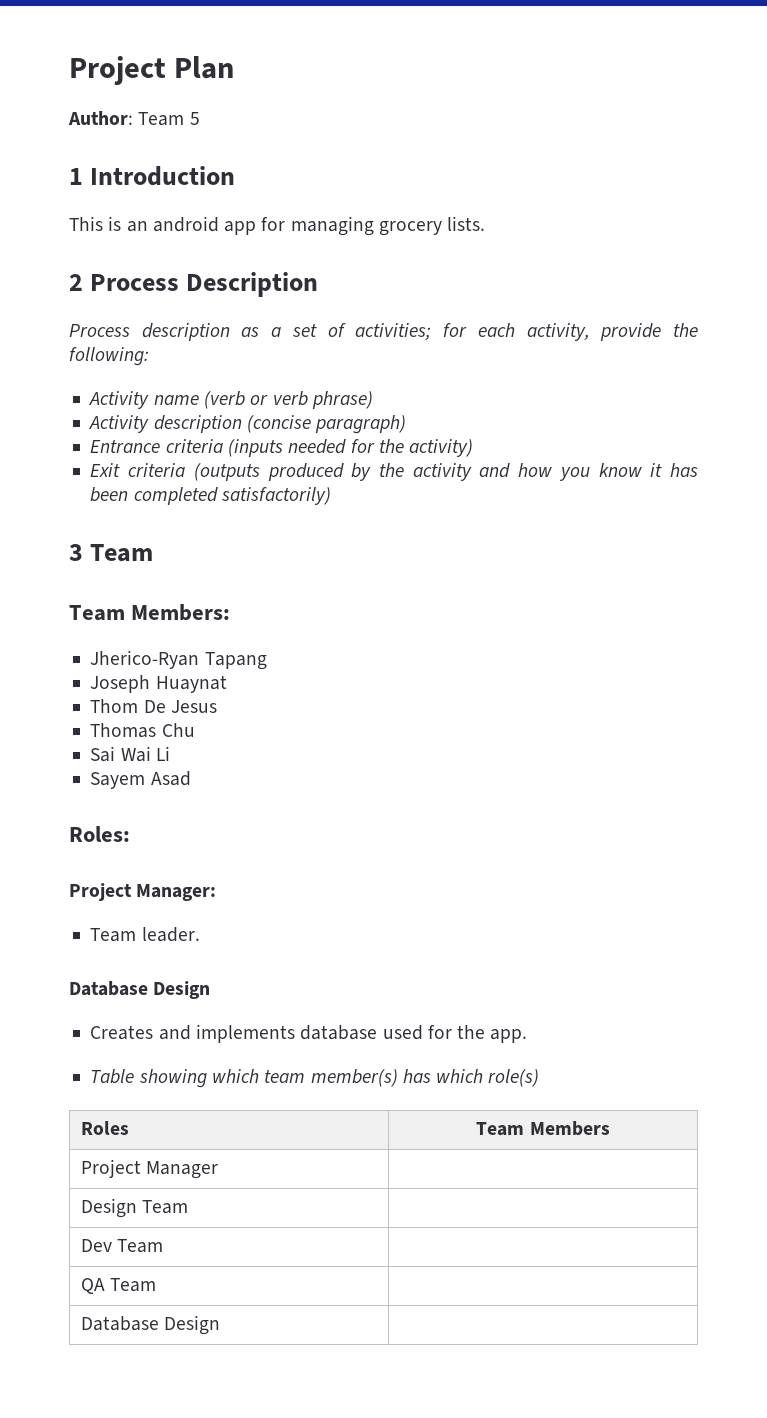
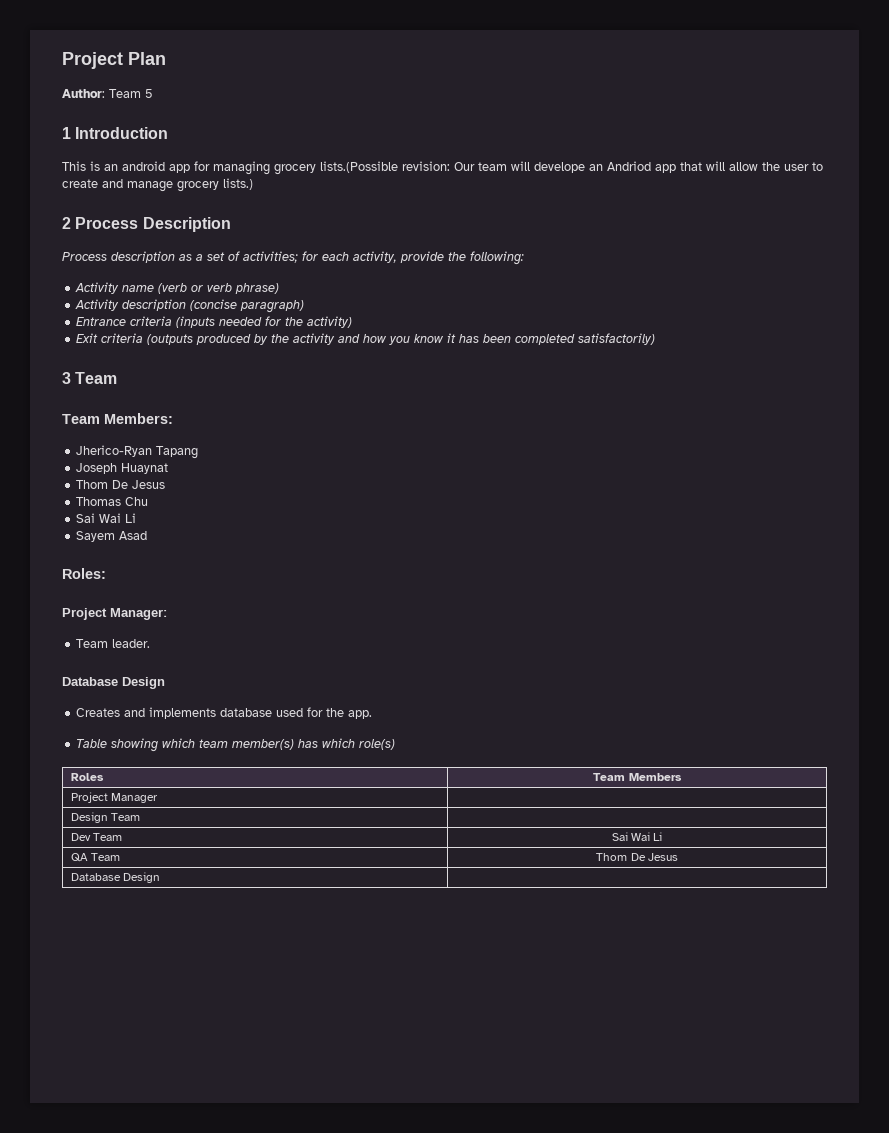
[447,216,486,231] lists. -> [320,161,823,173] [62,178,253,192] lists.(Possible revision: Our team will develope an Andriod app that will allow the user to create and manage grocery lists.)
(164, 1246) none -> [611,832,663,841] Sai Wai Li
(157, 1285) none -> [596,853,678,861] Thom De Jesus

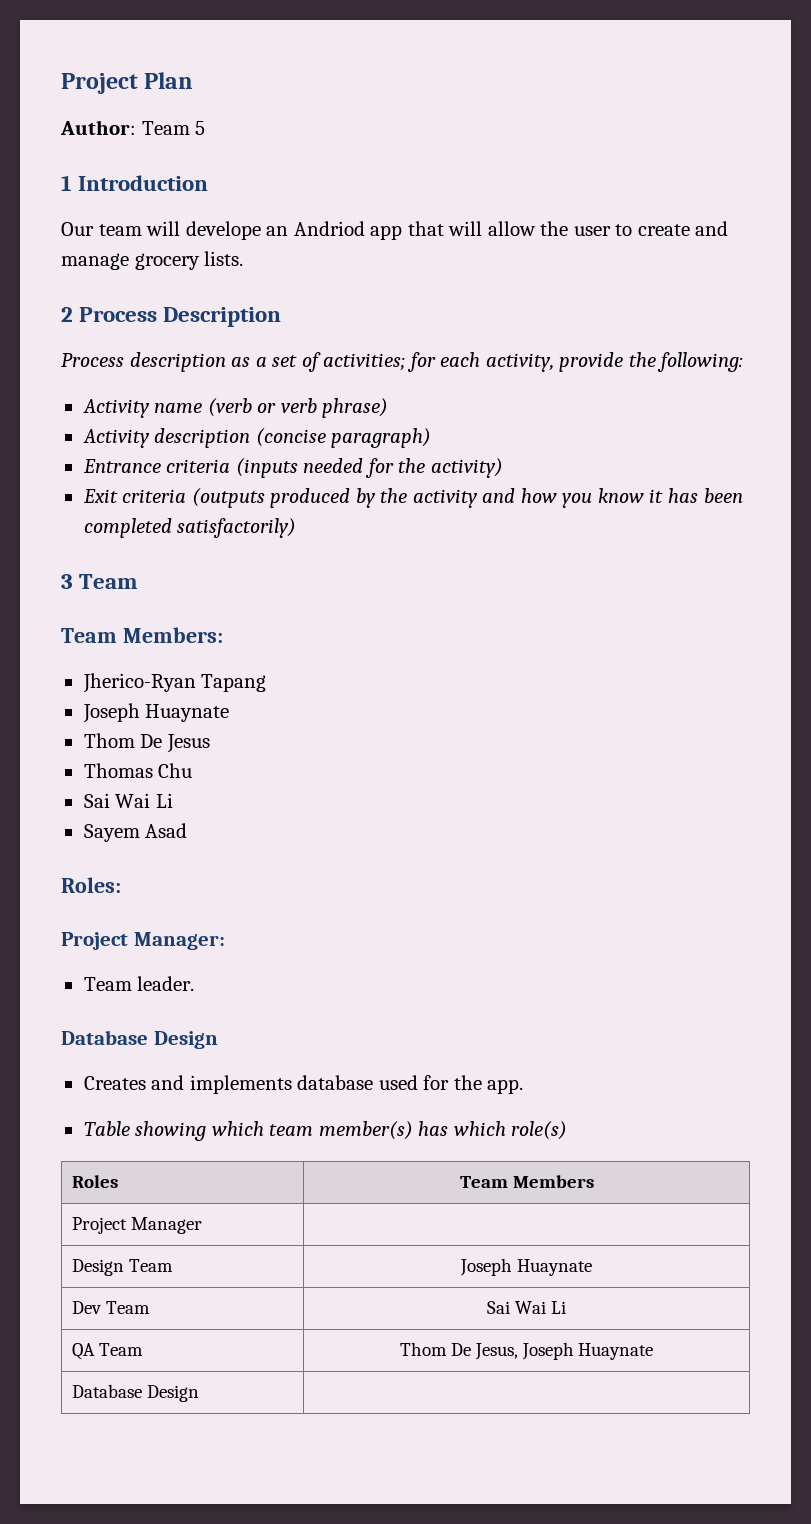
[62,161,450,175] This is an android app for managing grocery lists.(Possible revision: -> (209, 183) none
[223,178,253,190] lists.) -> [204,251,244,266] lists.
[121,463,169,474] Huaynat -> [145,704,230,722] Huaynate
(141, 817) none -> [460,1258,592,1276] Joseph Huaynate
[647,853,678,861] Jesus -> [474,1342,654,1360] Jesus, Joseph Huaynate

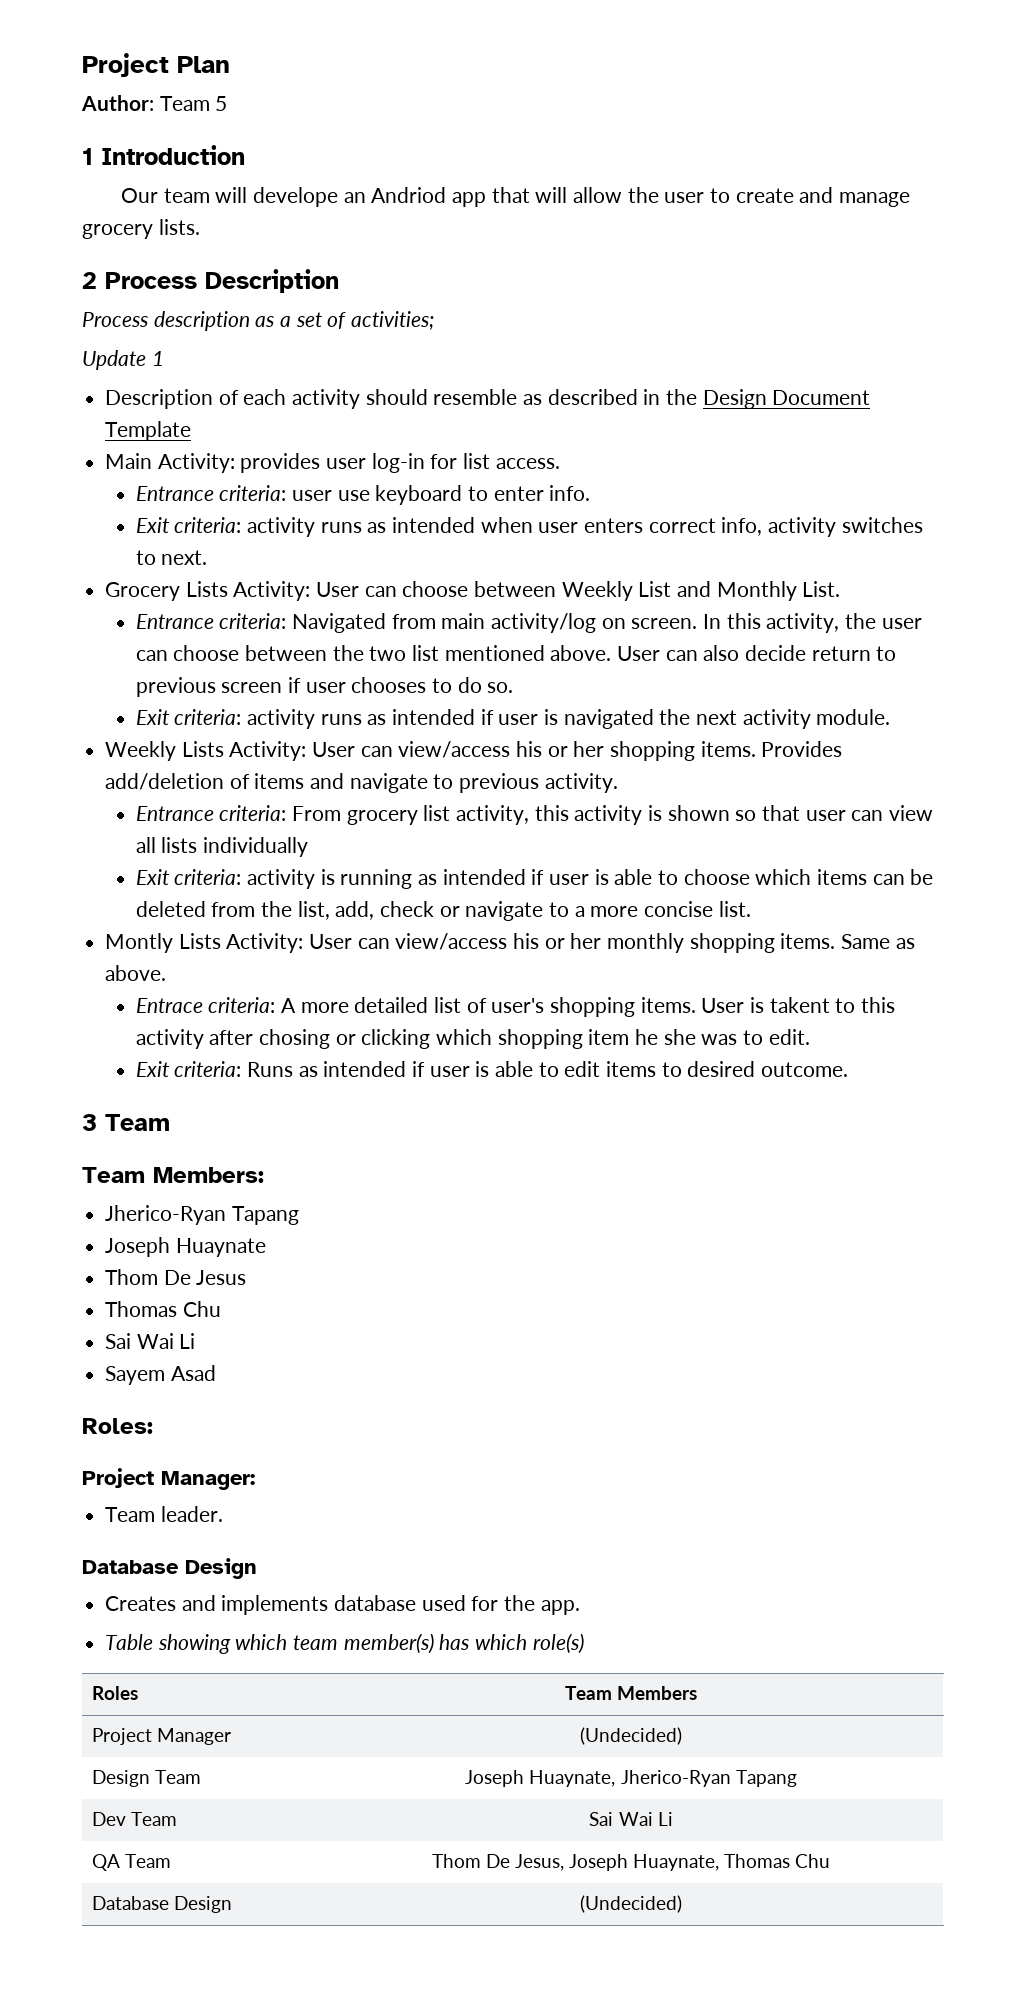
[406,352,744,372] [82,398,389,418] [82,428,432,448] [82,458,503,478] [82,488,743,508] [83,518,297,538] for each activity, provide the following: // Activity name (verb or verb phrase) // Activity description (concise paragraph) // Entrance criteria (inputs needed for the activity) // Exit criteria (outputs produced by the activity and how you know it has been completed satisfactorily) -> [82,350,164,370] [105,389,871,409] [105,421,192,441] [105,453,560,473] [135,485,591,505] [135,517,923,537] [135,550,208,565] [105,581,841,601] [135,613,922,633] [135,645,897,661] [135,677,514,697] [135,709,891,729] [105,741,843,761] [105,773,618,793] [135,805,934,825] [135,837,309,857] [135,869,934,889] [135,901,751,921] [105,933,915,953] [105,965,167,981] [135,997,896,1017] [135,1029,810,1049] [135,1061,849,1077] // Update 1 // Description of each activity should resemble as described in the Design Document Template // Main Activity: provides user log-in for list access. // Entrance criteria: user use keyboard to enter info. // Exit criteria: activity runs as intended when user enters correct info, activity switches to next. // Grocery Lists Activity: User can choose between Weekly List and Monthly List. // Entrance criteria: Navigated from main activity/log on screen. In this activity, the user can choose between the two list mentioned above. User can also decide return to previous screen if user chooses to do so. // Exit criteria: activity runs as intended if user is navigated the next activity module. // Weekly Lists Activity: User can view/access his or her shopping items. Provides add/deletion of items and navigate to previous activity. // Entrance criteria: From grocery list activity, this activity is shown so that user can view all lists individually // Exit criteria: activity is running as intended if user is able to choose which items can be deleted from the list, add, check or navigate to a more concise list. // Montly Lists Activity: User can view/access his or her monthly shopping items. Same as above. // Entrace criteria: A more detailed list of user's shopping items. User is takent to this activity after chosing or clicking which shopping item he she was to edit. // Exit criteria: Runs as intended if user is able to edit items to desired outcome.
(202, 1225) none -> [580,1727,682,1745] (Undecided)
[516,1259,592,1276] Huaynate -> [529,1770,797,1787] Huaynate, Jherico-Ryan Tapang
[578,1343,654,1360] Huaynate -> [633,1854,831,1871] Huaynate, Thomas Chu
(199, 1393) none -> [580,1895,682,1913] (Undecided)

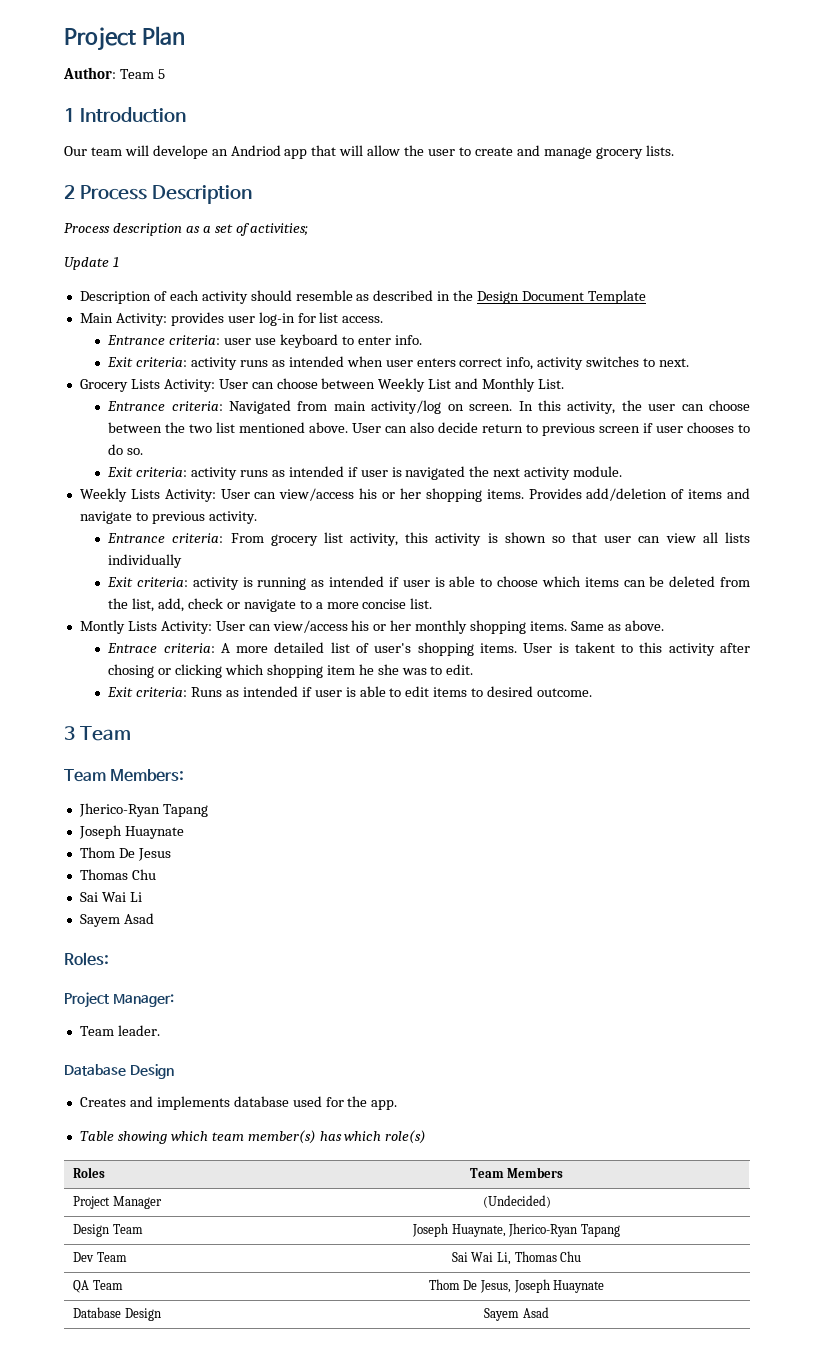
[657,1812,673,1826] Li -> [497,1251,582,1265] Li, Thomas Chu
[633,1854,831,1871] Huaynate, Thomas Chu -> [553,1280,605,1293] Huaynate
[580,1895,682,1913] (Undecided) -> [484,1307,549,1321] Sayem Asad

